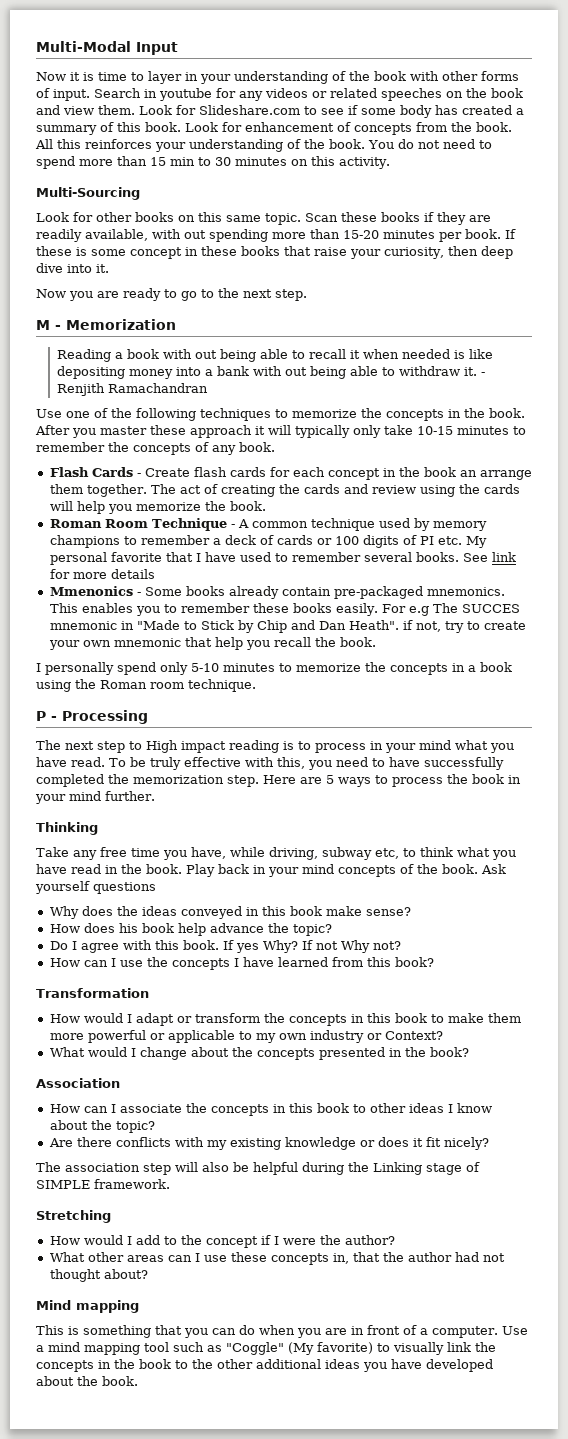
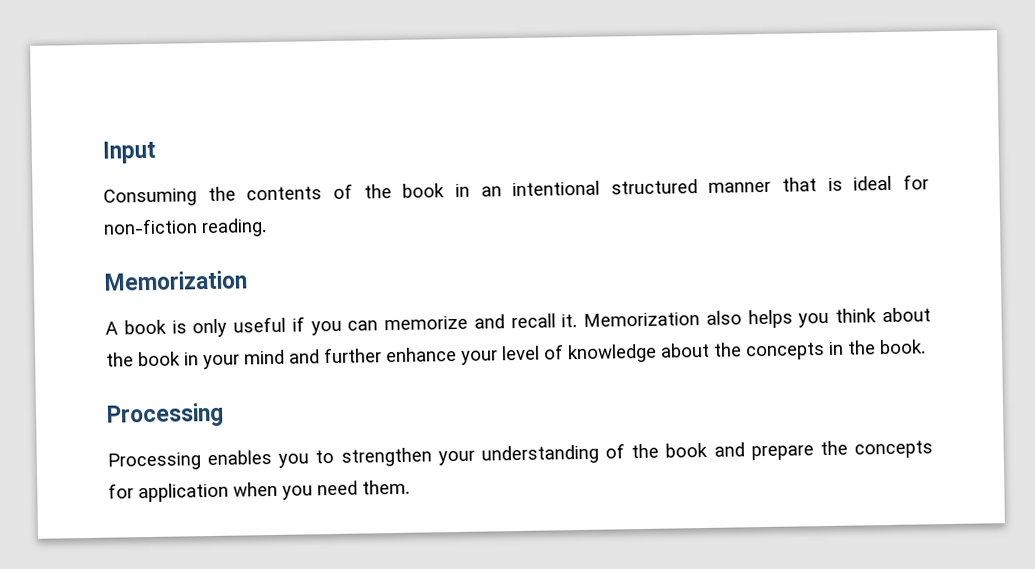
[36,41,131,52] Multi-Modal -> (102, 152) none
[36,71,198,84] Now it is time to layer in -> [103,174,929,207] [103,218,267,238] [104,270,248,291] [105,307,931,338] [106,339,926,370] [106,402,224,428] [107,447,432,471] Consuming the contents of the book in an intentional structured manner that is ideal for non-fiction reading. // Memorization // A book is only useful if you can memorize and recall it. Memorization also helps you think about the book in your mind and further enhance your level of knowledge about the concepts in the book. // Processing // Processing enables you to strengthen
[410,71,519,81] [36,88,523,101] [36,105,524,118] [36,122,512,135] [35,139,492,152] [36,156,390,169] [36,187,140,200] [36,212,491,225] [36,229,516,242] [36,246,513,259] [36,263,109,273] [36,288,307,301] [36,319,176,330] [56,349,493,362] [56,366,485,379] [56,383,208,396] [36,408,525,421] [35,425,526,438] [36,442,275,455] [49,467,532,480] [49,484,520,497] [49,501,266,514] [49,518,487,531] [49,535,487,548] [49,552,516,565] [49,569,155,579] [49,586,505,599] [49,603,520,616] [49,620,526,633] [48,637,376,650] [36,662,512,675] [36,679,256,692] [36,710,148,724] [36,740,514,753] [36,757,504,770] [36,774,521,787] [35,791,155,804] [36,822,98,835] [36,847,516,860] [36,864,506,877] [35,881,156,894] [49,906,411,919] [49,923,332,936] [49,940,401,953] [49,957,434,970] [36,988,149,998] [49,1013,521,1026] [49,1030,443,1043] [49,1047,469,1060] [36,1078,120,1088] [49,1103,492,1116] [49,1120,155,1133] [48,1137,489,1150] [36,1162,480,1175] [36,1179,170,1189] [36,1210,111,1223] [49,1235,395,1248] [49,1252,505,1265] [49,1269,148,1282] [36,1300,139,1313] [36,1325,528,1338] [36,1342,496,1355] [36,1359,493,1372] [36,1376,138,1386] with other forms of input. Search in youtube for any videos or related speeches on the book and view them. Look for Slideshare.com to see if some body has created a summary of this book. Look for enhancement of concepts from the book. All this reinforces your understanding of the book. You do not need to spend more than 15 min to 30 minutes on this activity. // Multi-Sourcing // Look for other books on this same topic. Scan these books if they are readily available, with out spending more than 15-20 minutes per book. If these is some concept in these books that raise your curiosity, then deep dive into it. // Now you are ready to go to the next step. // M - Memorization // Reading a book with out being able to recall it when needed is like depositing money into a bank with out being able to withdraw it. - Renjith Ramachandran // Use one of the following techniques to memorize the concepts in the book. After you master these approach it will typically only take 10-15 minutes to remember the concepts of any book. // Flash Cards - Create flash cards for each concept in the book an arrange them together. The act of creating the cards and review using the cards will help you memorize the book. // Roman Room Technique - A common technique used by memory champions to remember a deck of cards or 100 digits of PI etc. My personal favorite that I have used to remember several books. See link for more details // Mmenonics - Some books already contain pre-packaged mnemonics. This enables you to remember these books easily. For e.g The SUCCES mnemonic in "Made to Stick by Chip and Dan Heath". if not, try to create your own mnemonic that help you recall the book. // I personally spend only 5-10 minutes to memorize the concepts in a book using the Roman room technique. // P - Processing // The next step to High impact reading is to process in your mind what you have read. To be truly effective with this, you need to have successfully completed the memorization step. Here are 5 ways to process the book in your mind further. // Thinking // Take any free time you have, while driving, subway etc, to think what you have read in the book. Play back in your mind concepts of the book. Ask yourself questions // Why does the ideas conveyed in this book make sense? // How does his book help advance the topic? // Do I agree with this book. If yes Why? If not Why not? // How can I use the concepts I have learned from this book? // Transformation // How would I adapt or transform the concepts in this book to make them more powerful or applicable to my own industry or Context? // What would I change about the concepts presented in the book? // Association // How can I associate the concepts in this book to other ideas I know about the topic? // Are there conflicts with my existing knowledge or does it fit nicely? // The association step will also be helpful during the Linking stage of SIMPLE framework. // Stretching // How would I add to the concept if I were the author? // What other areas can I use these concepts in, that the author had not thought about? // Mind mapping // This is something that you can do when you are in front of a computer. Use a mind mapping tool such as "Coggle" (My favorite) to visually link the concepts in the book to the other additional ideas you have developed about the book. -> [713,440,934,461] [108,479,410,503] and prepare the concepts for application when you need them.

